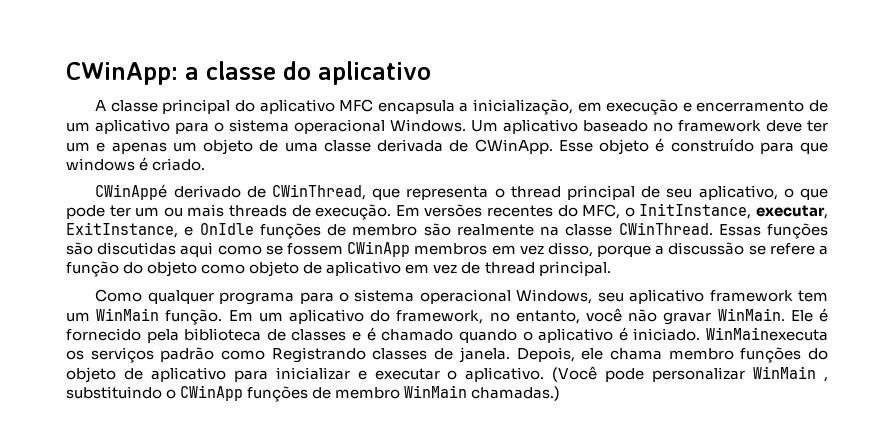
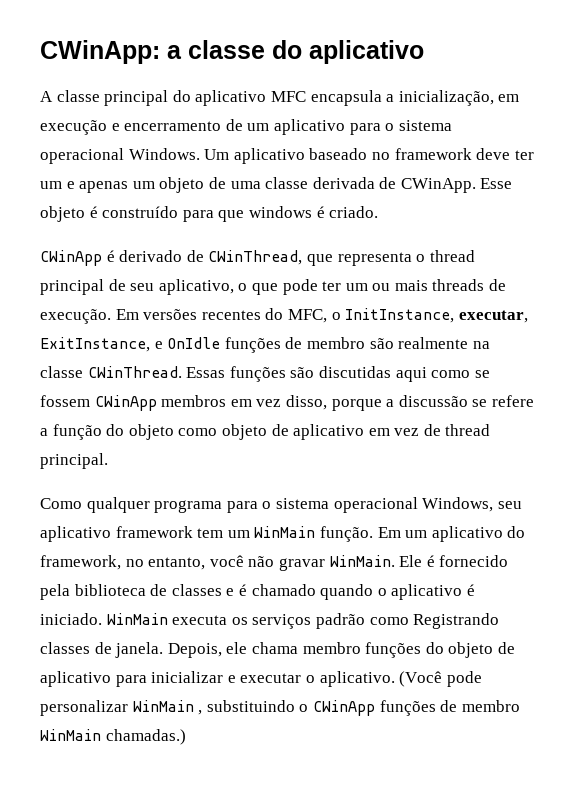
[95,184,168,200] CWinAppé -> [40,250,115,266] CWinApp é
[706,327,829,341] WinMainexecuta -> [106,613,228,625] WinMain executa

